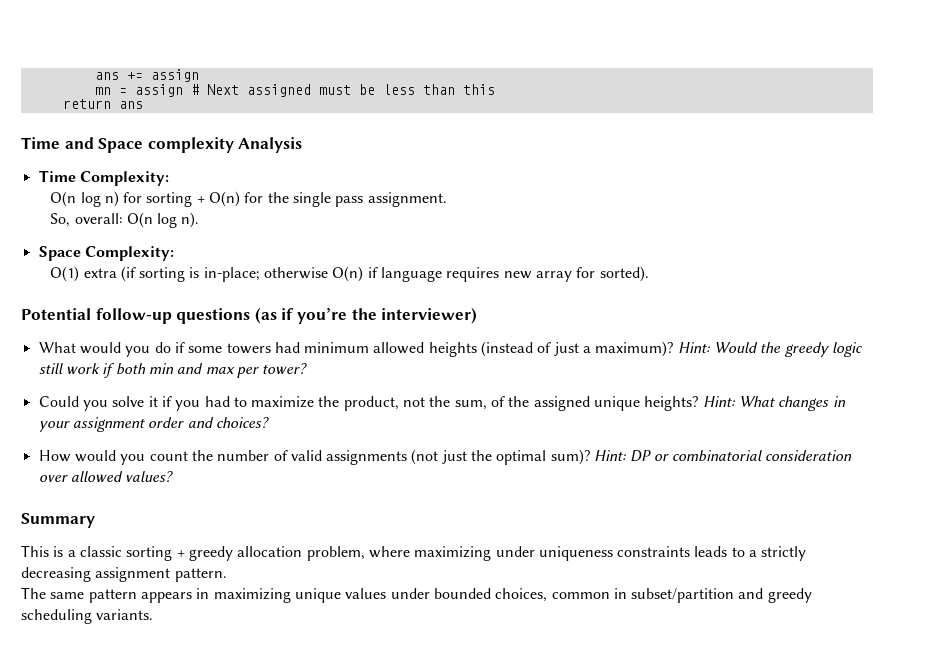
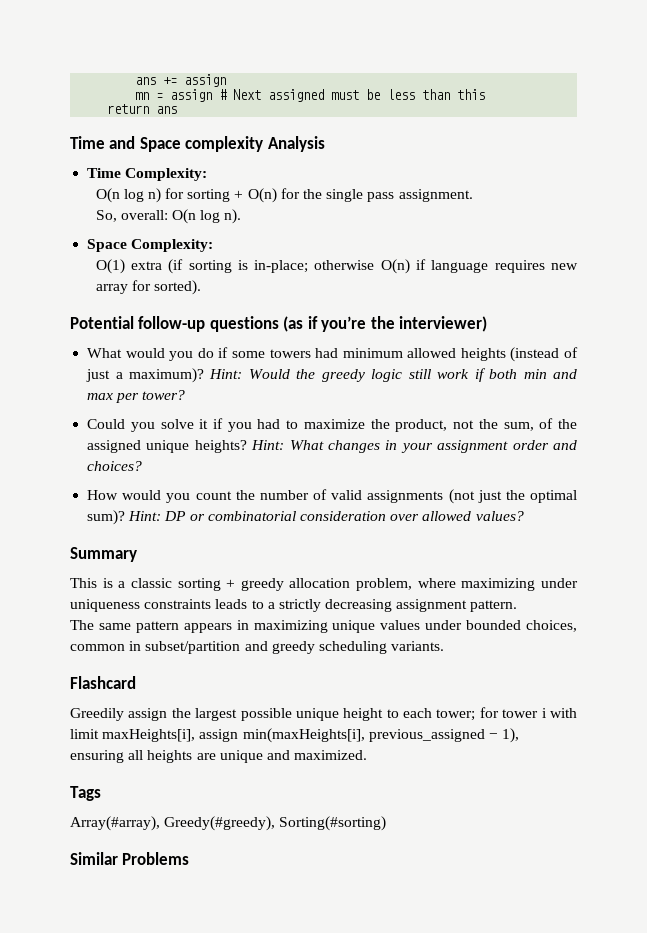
(154, 614) none -> [70,676,136,689] [70,707,577,721] [70,728,520,743] [70,750,368,763] [70,786,101,801] [70,816,387,831] [70,852,190,865] // Flashcard // Greedily assign the largest possible unique height to each tower; for tower i with limit maxHeights[i], assign min(maxHeights[i], previous_assigned − 1), ensuring all heights are unique and maximized. // Tags // Array(#array), Greedy(#greedy), Sorting(#sorting) // Similar Problems

